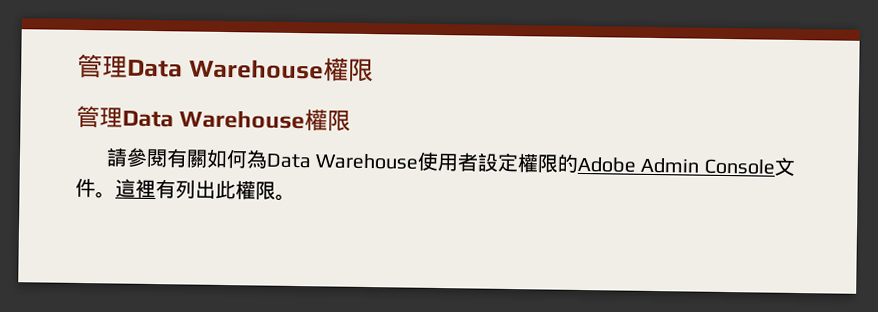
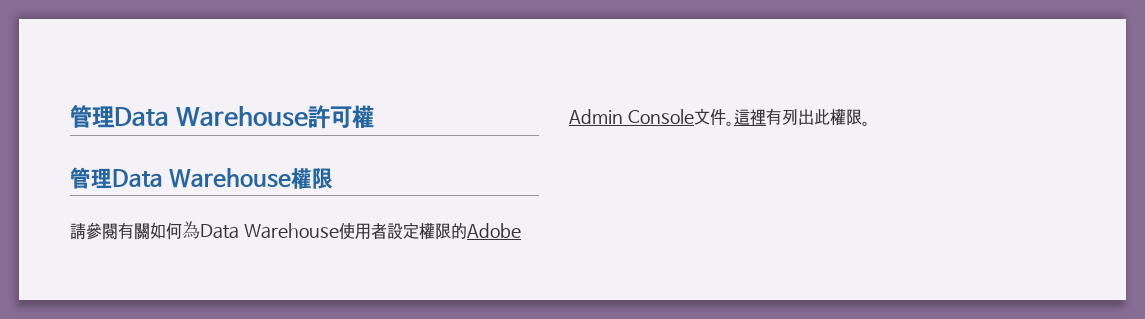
[77,53,374,83] 管理Data Warehouse權限 -> [70,104,374,129] 管理Data Warehouse許可權

